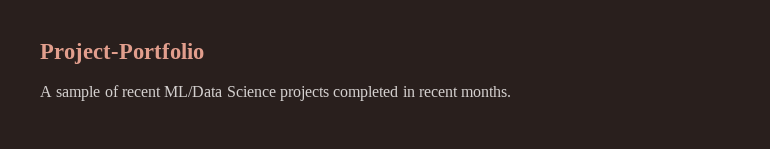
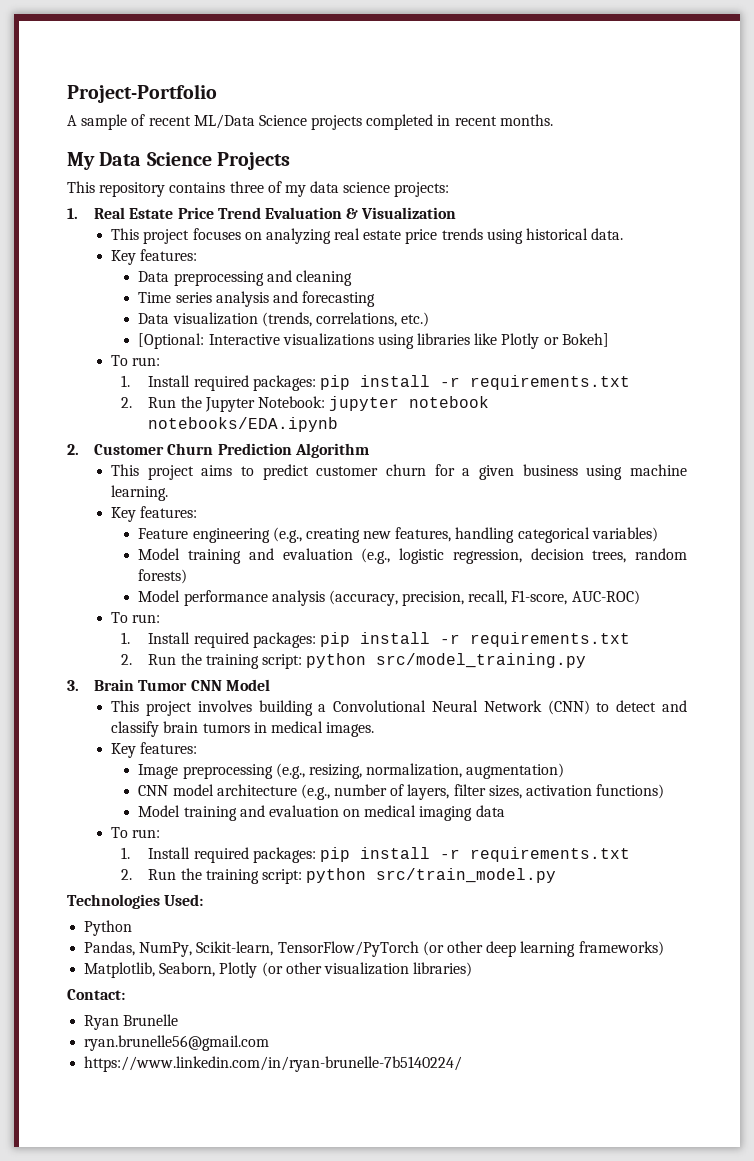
(512, 91) none -> [67,152,290,170] [67,181,450,197] [67,207,457,219] [111,228,624,244] [111,249,198,265] [138,270,352,286] [138,291,376,307] [138,312,430,327] [138,333,609,349] [111,355,161,366] [121,375,630,391] [121,396,490,412] [148,417,339,432] [67,443,369,458] [111,464,687,480] [111,485,169,501] [111,506,198,522] [138,527,658,543] [138,548,687,564] [138,569,188,584] [138,590,640,606] [111,612,161,623] [121,632,630,648] [121,653,587,669] [67,679,270,691] [111,700,688,716] [111,721,375,737] [111,742,198,758] [138,763,565,779] [138,784,665,800] [138,805,505,821] [111,827,161,838] [121,847,630,863] [121,868,557,884] [67,894,204,909] [84,920,133,936] [84,941,664,957] [84,962,473,978] [67,989,125,1000] [84,1014,179,1030] [84,1035,270,1051] [84,1056,463,1072] // My Data Science Projects // This repository contains three of my data science projects: // 1. Real Estate Price Trend Evaluation & Visualization // This project focuses on analyzing real estate price trends using historical data. // Key features: // Data preprocessing and cleaning // Time series analysis and forecasting // Data visualization (trends, correlations, etc.) // [Optional: Interactive visualizations using libraries like Plotly or Bokeh] // To run: // 1. Install required packages: pip install -r requirements.txt // 2. Run the Jupyter Notebook: jupyter notebook notebooks/EDA.ipynb // 2. Customer Churn Prediction Algorithm // This project aims to predict customer churn for a given business using machine learning. // Key features: // Feature engineering (e.g., creating new features, handling categorical variables) // Model training and evaluation (e.g., logistic regression, decision trees, random forests) // Model performance analysis (accuracy, precision, recall, F1-score, AUC-ROC) // To run: // 1. Install required packages: pip install -r requirements.txt // 2. Run the training script: python src/model_training.py // 3. Brain Tumor CNN Model // This project involves building a Convolutional Neural Network (CNN) to detect and classify brain tumors in medical images. // Key features: // Image preprocessing (e.g., resizing, normalization, augmentation) // CNN model architecture (e.g., number of layers, filter sizes, activation functions) // Model training and evaluation on medical imaging data // To run: // 1. Install required packages: pip install -r requirements.txt // 2. Run the training script: python src/train_model.py // Technologies Used: // Python // Pandas, NumPy, Scikit-learn, TensorFlow/PyTorch (or other deep learning frameworks) // Matplotlib, Seaborn, Plotly (or other visualization libraries) // Contact: // Ryan Brunelle // ryan.brunelle56@gmail.com // https://www.linkedin.com/in/ryan-brunelle-7b5140224/

